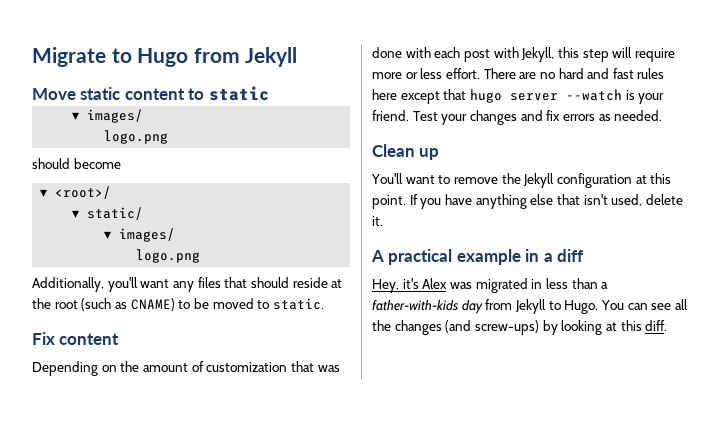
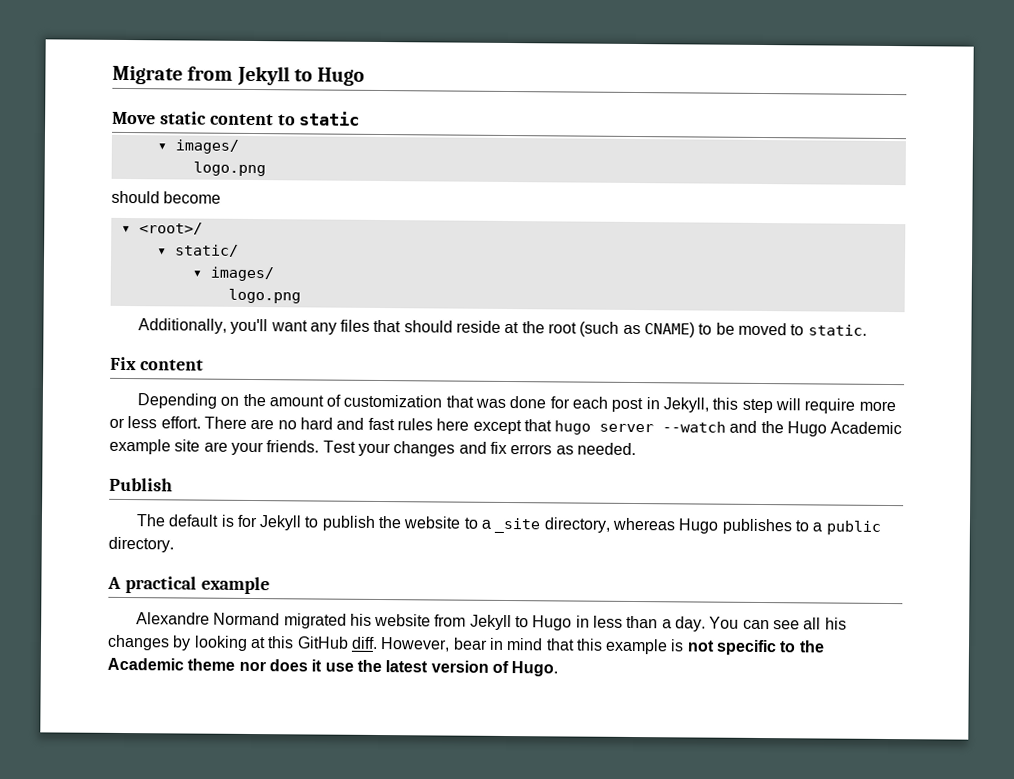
[111,47,298,67] to Hugo from Jekyll -> [187,65,366,86] from Jekyll to Hugo
[405,47,431,58] with -> [549,396,570,409] for
[493,47,519,58] with -> [645,397,660,410] in
[625,90,665,104] [372,110,409,121] is your friend. -> [729,420,903,437] [109,438,320,456] and the Hugo Academic example site are your friends.
[372,144,440,160] [371,173,672,188] [372,194,683,209] [372,216,383,226] [371,249,585,265] [372,278,609,293] [372,299,688,314] [372,320,668,335] Clean up // You'll want to remove the Jekyll configuration at this point. If you have anything else that isn't used, delete it. // A practical example in a diff // Hey, it's Alex was migrated in less than a father-with-kids day from Jekyll to Hugo. You can see all the changes (and screw-ups) by looking at this diff. -> [109,477,173,492] [135,514,881,535] [108,536,174,553] [107,576,270,595] [135,612,847,632] [107,634,825,656] [107,657,559,677] Publish // The default is for Jekyll to publish the website to a _site directory, whereas Hugo publishes to a public directory. // A practical example // Alexandre Normand migrated his website from Jekyll to Hugo in less than a day. You can see all his changes by looking at this GitHub diff. However, bear in mind that this example is not specific to the Academic theme nor does it use the latest version of Hugo.

